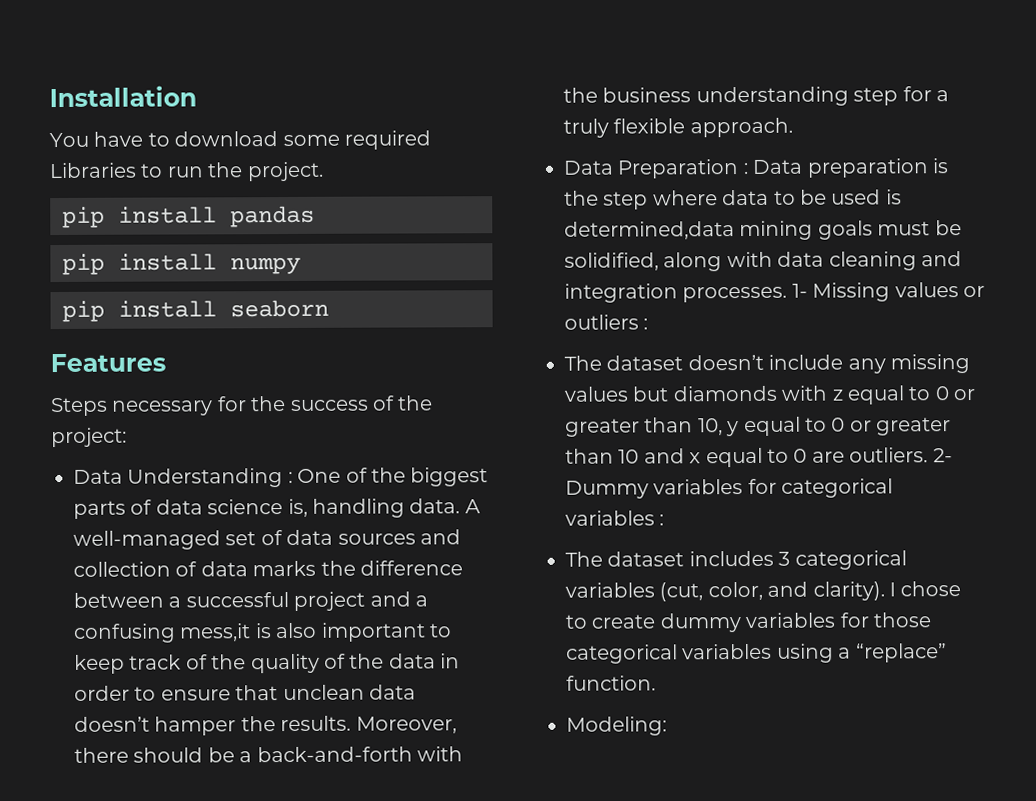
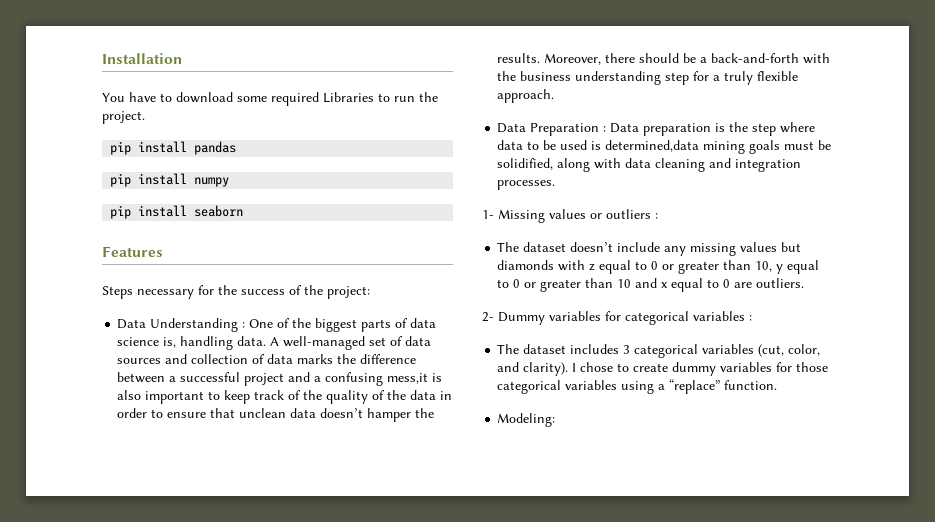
(788, 294) none -> (556, 185) //
(929, 455) none -> (805, 283) //

